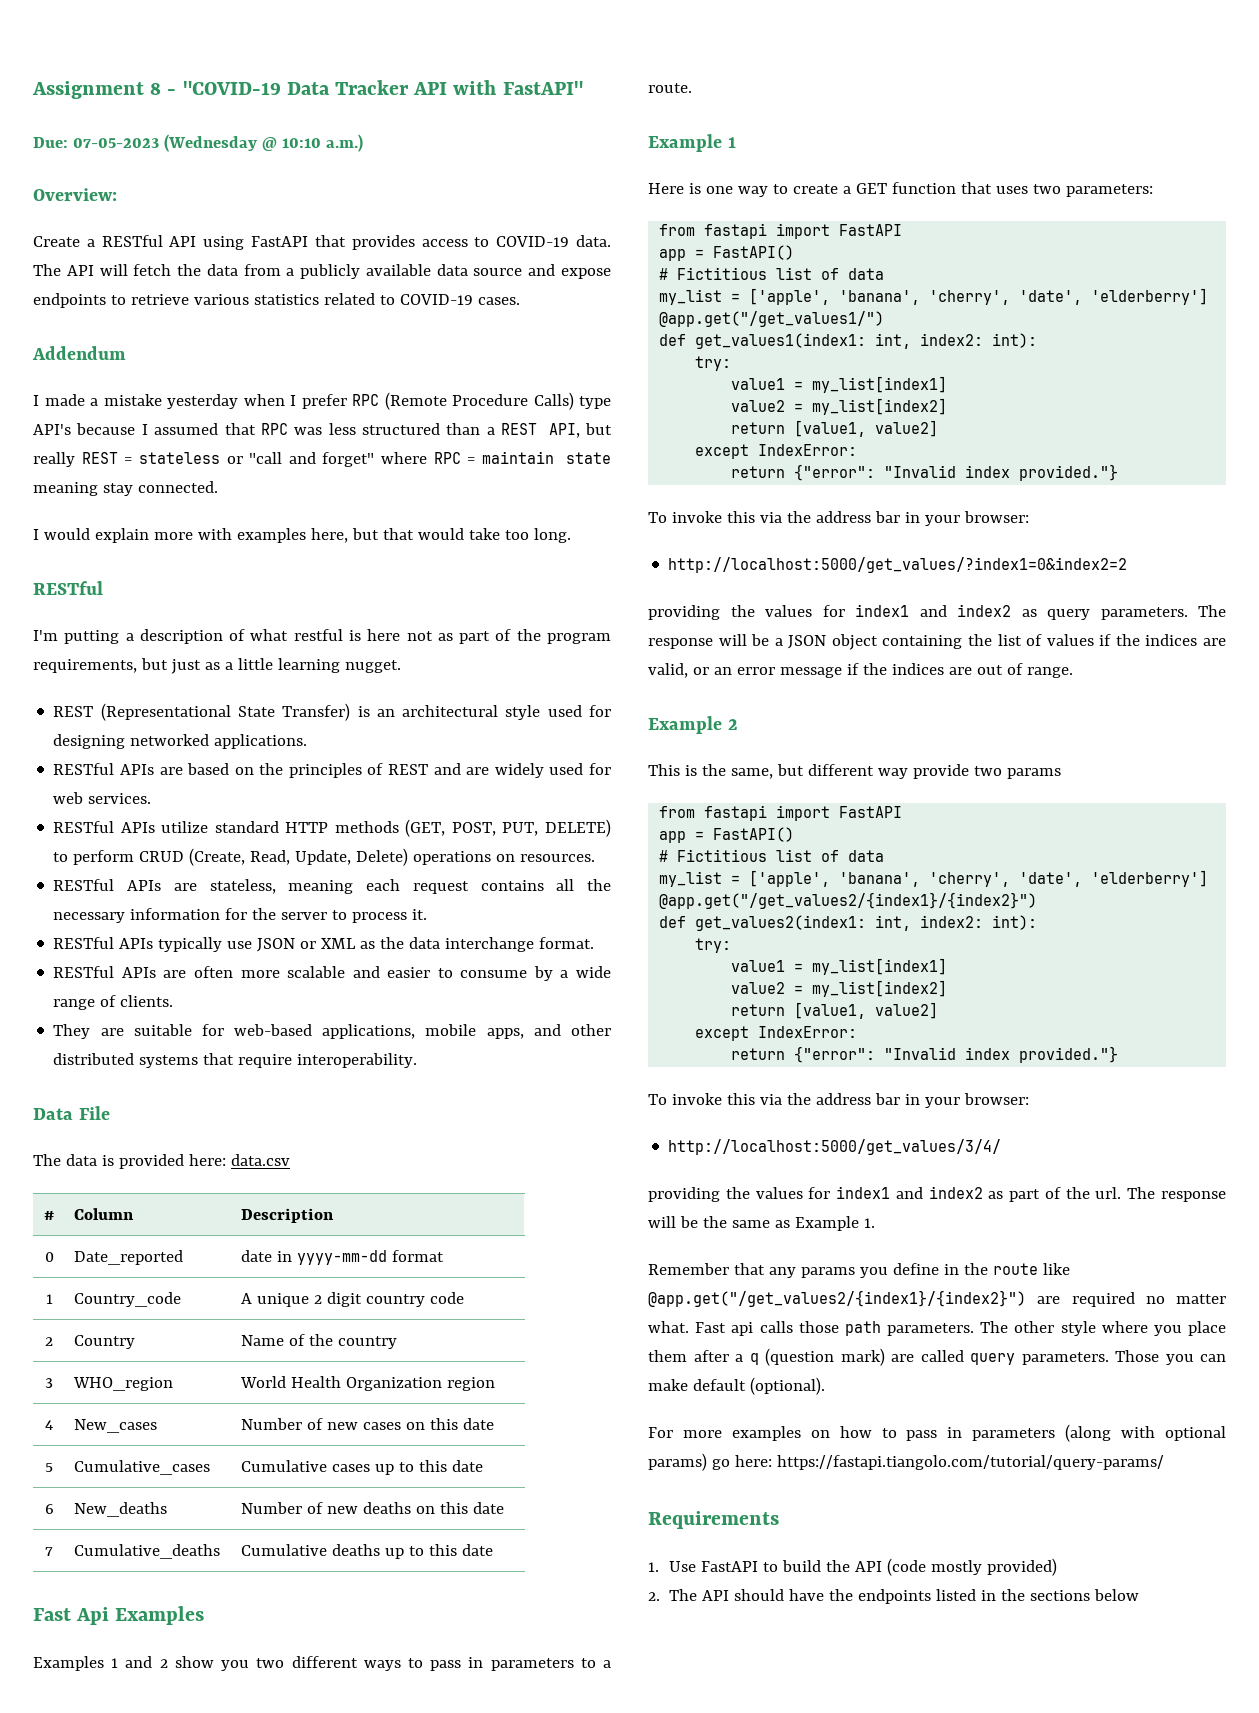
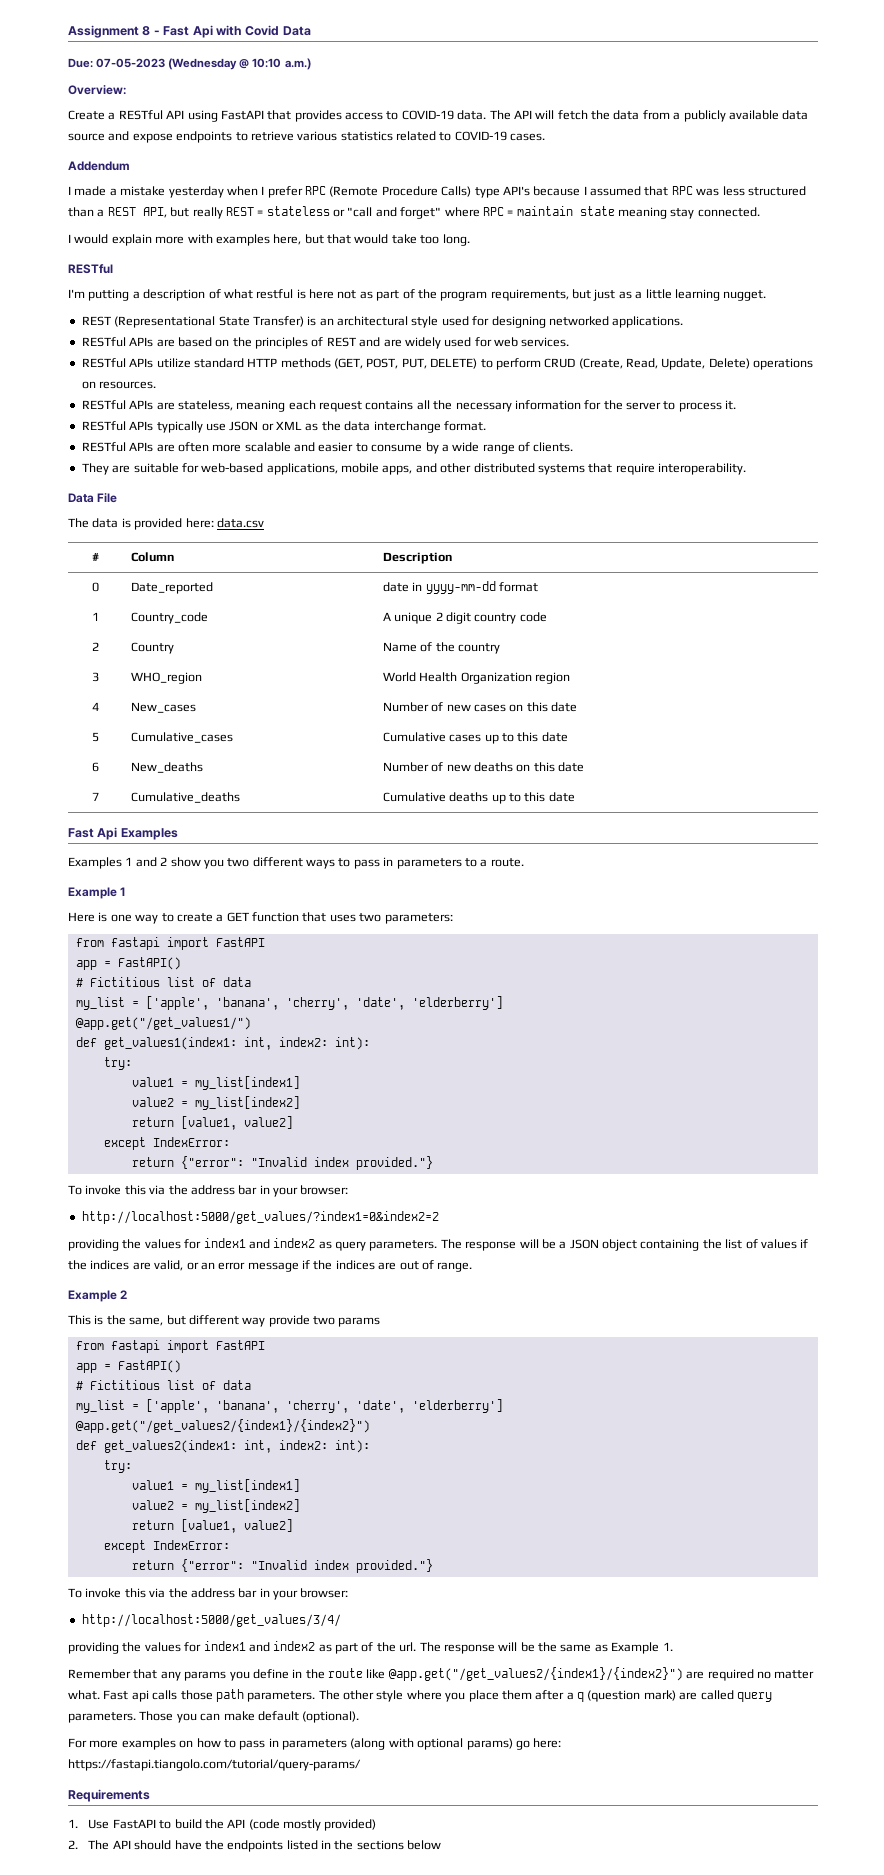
[182,80,583,95] "COVID-19 Data Tracker API with FastAPI" -> [163,25,311,38] Fast Api with Covid Data

